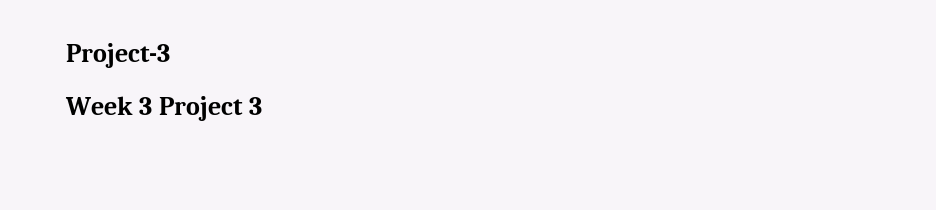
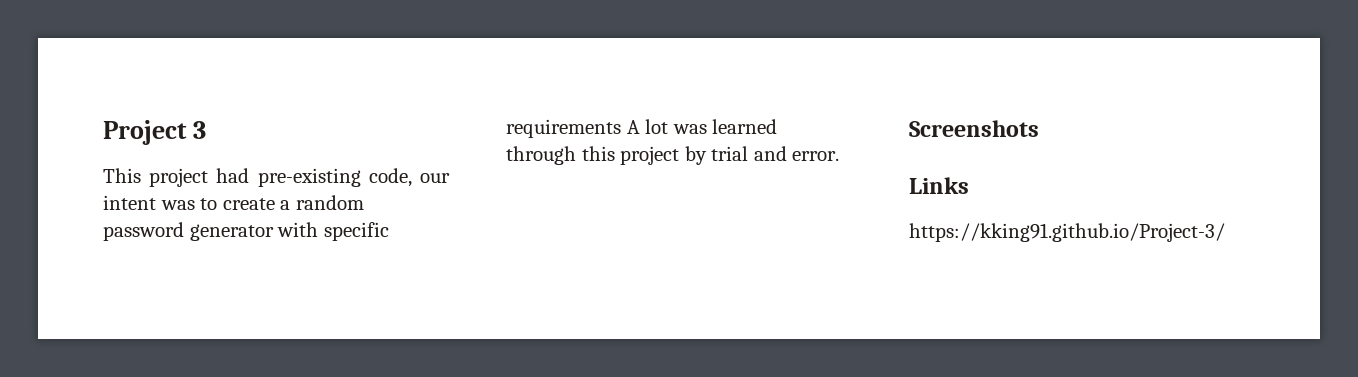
[66,43,170,68] [65,96,152,115] Project-3 // Week 3 -> (103, 132) none
(262, 106) none -> [103,168,450,187] [103,195,364,210] [103,222,389,241] [506,119,778,138] [506,146,840,165] [909,120,1039,137] [909,177,969,194] [909,223,1225,242] // This project had pre-existing code, our intent was to create a random password generator with specific requirements A lot was learned through this project by trial and error. // Screenshots // Links // https://kking91.github.io/Project-3/

